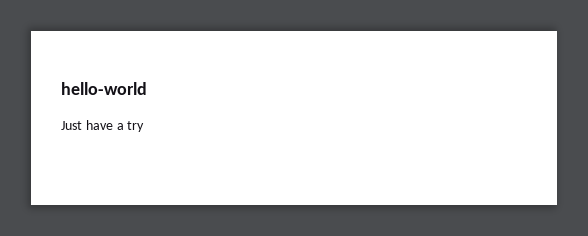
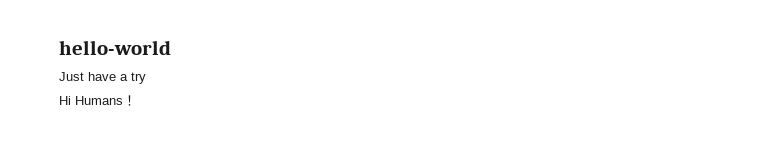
(145, 126) none -> [59,95,136,106] // Hi Humans！

